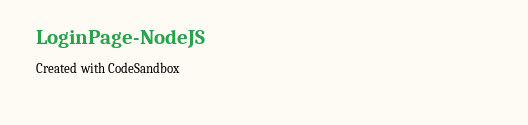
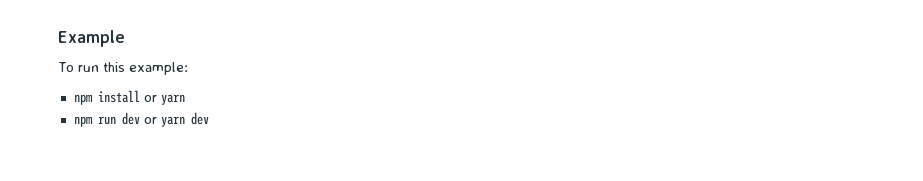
[36,29,205,48] [36,62,181,73] LoginPage-NodeJS // Created with CodeSandbox -> [58,30,125,47] [58,62,188,75] [73,90,185,105] [73,112,209,127] Example // To run this example: // npm install or yarn // npm run dev or yarn dev

